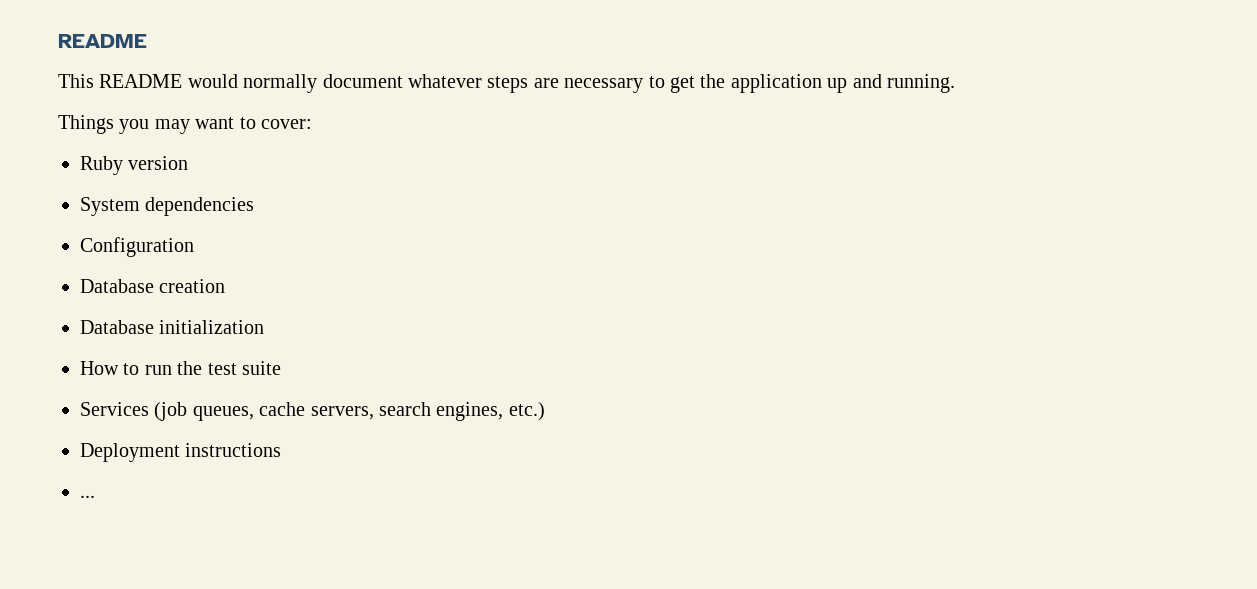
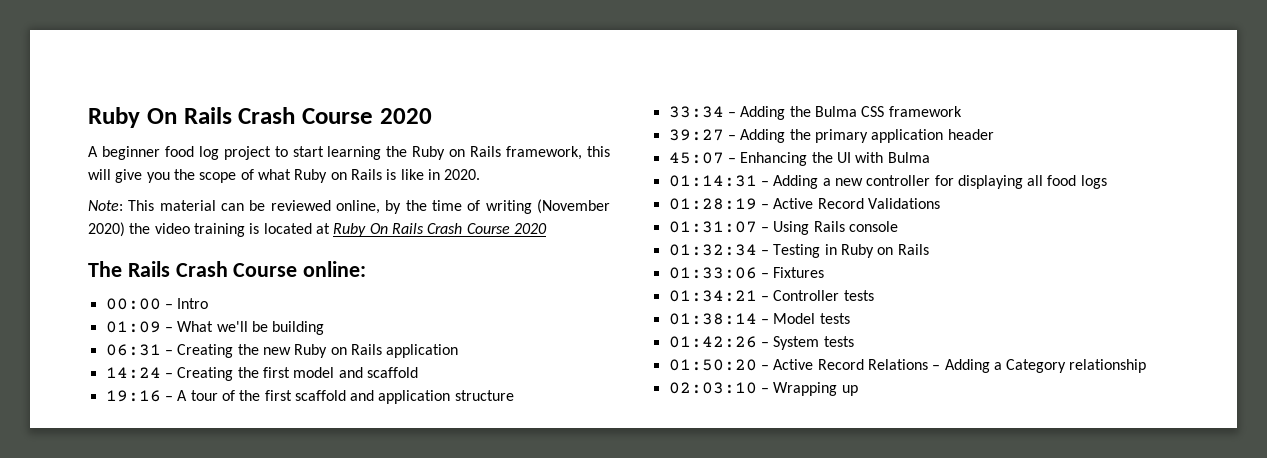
[58,34,147,48] [58,74,955,93] [58,115,312,134] [80,156,189,175] [80,197,255,216] [80,237,194,257] [80,279,226,293] [80,320,265,334] [80,361,281,375] [80,402,545,421] [80,443,282,462] [80,495,95,498] README // This README would normally document whatever steps are necessary to get the application up and running. // Things you may want to cover: // Ruby version // System dependencies // Configuration // Database creation // Database initialization // How to run the test suite // Services (job queues, cache servers, search engines, etc.) // Deployment instructions // ... -> [88,107,432,128] [88,146,610,160] [88,169,481,183] [88,199,610,214] [88,222,547,237] [88,261,367,277] [105,298,209,310] [105,321,325,335] [105,344,459,358] [105,367,418,381] [105,390,514,404] [668,106,962,120] [668,129,994,143] [668,152,930,166] [668,175,1107,189] [668,198,940,210] [668,221,898,235] [668,244,929,258] [668,267,825,279] [668,290,874,302] [668,313,850,325] [668,336,854,350] [668,359,1147,373] [668,382,858,396] Ruby On Rails Crash Course 2020 // A beginner food log project to start learning the Ruby on Rails framework, this will give you the scope of what Ruby on Rails is like in 2020. // Note: This material can be reviewed online, by the time of writing (November 2020) the video training is located at Ruby On Rails Crash Course 2020 // The Rails Crash Course online: // 00:00 – Intro // 01:09 – What we'll be building // 06:31 – Creating the new Ruby on Rails application // 14:24 – Creating the first model and scaffold // 19:16 – A tour of the first scaffold and application structure // 33:34 – Adding the Bulma CSS framework // 39:27 – Adding the primary application header // 45:07 – Enhancing the UI with Bulma // 01:14:31 – Adding a new controller for displaying all food logs // 01:28:19 – Active Record Validations // 01:31:07 – Using Rails console // 01:32:34 – Testing in Ruby on Rails // 01:33:06 – Fixtures // 01:34:21 – Controller tests // 01:38:14 – Model tests // 01:42:26 – System tests // 01:50:20 – Active Record Relations – Adding a Category relationship // 02:03:10 – Wrapping up

